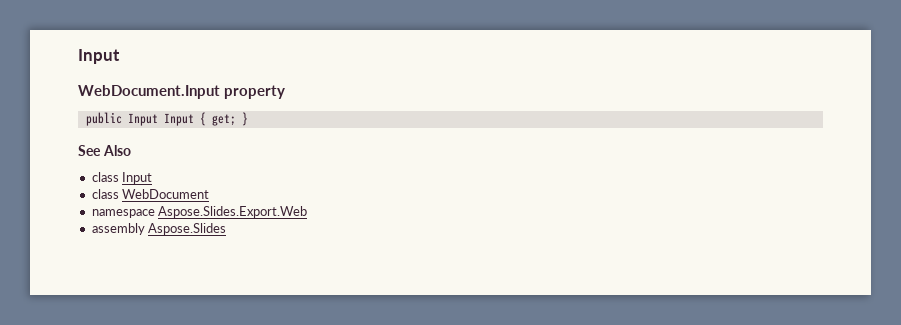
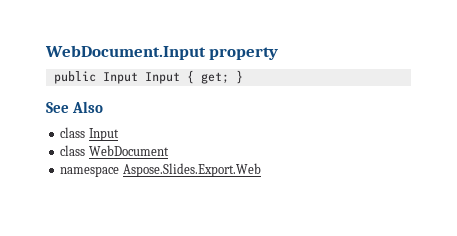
[78,49,120,64] Input // -> (45, 52) none
[91,223,227,235] // assembly Aspose.Slides -> (261, 170) none

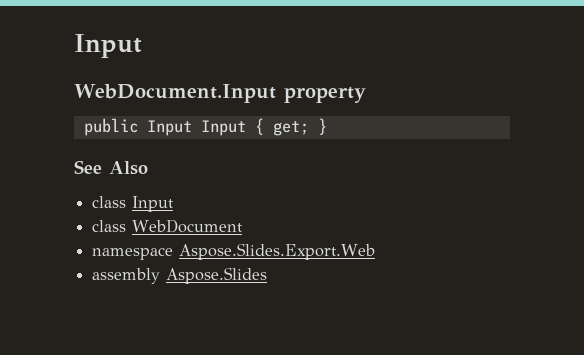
(45, 52) none -> [74,34,142,58] Input //
(261, 170) none -> [92,267,268,284] // assembly Aspose.Slides

